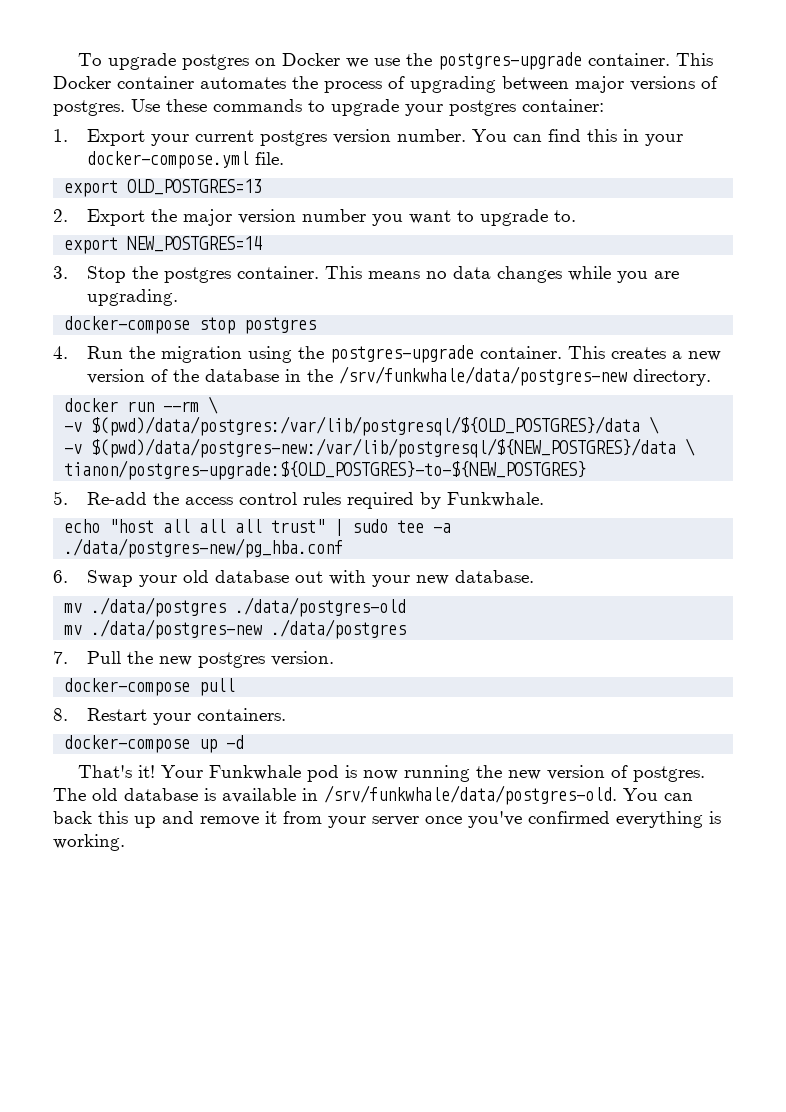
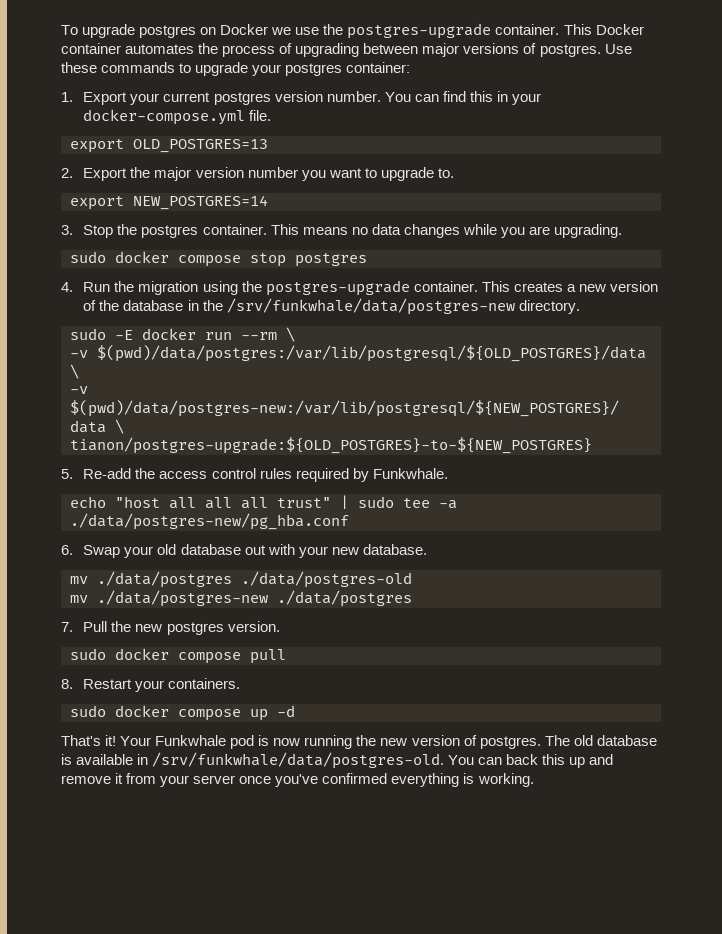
[64,316,191,334] docker-compose -> [70,251,241,267] sudo docker compose
(712, 377) none -> [70,328,133,340] sudo -E
[64,678,191,696] docker-compose -> [70,648,241,664] sudo docker compose
[64,735,191,753] docker-compose -> [70,705,241,721] sudo docker compose

